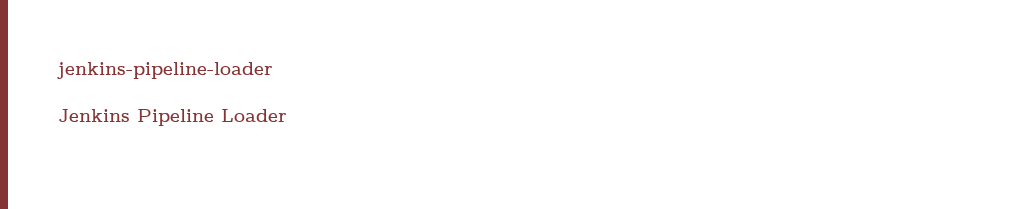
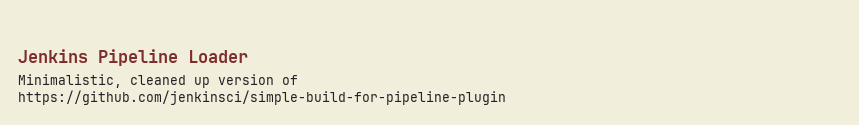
[57,62,273,79] jenkins-pipeline-loader // -> (18, 56) none
(287, 115) none -> [18,74,298,88] [18,90,506,105] // Minimalistic, cleaned up version of https://github.com/jenkinsci/simple-build-for-pipeline-plugin

